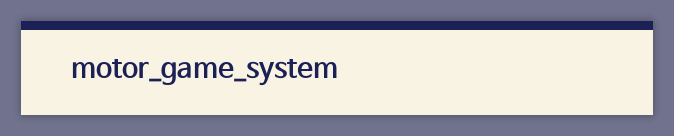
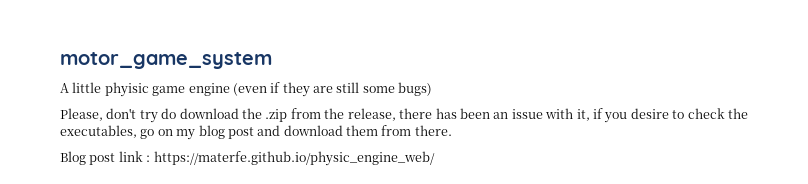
(338, 72) none -> [60,82,433,97] [60,108,748,123] [60,125,452,140] [60,151,435,166] // A little phyisic game engine (even if they are still some bugs) // Please, don't try do download the .zip from the release, there has been an issue with it, if you desire to check the executables, go on my blog post and download them from there. // Blog post link : https://materfe.github.io/physic_engine_web/

